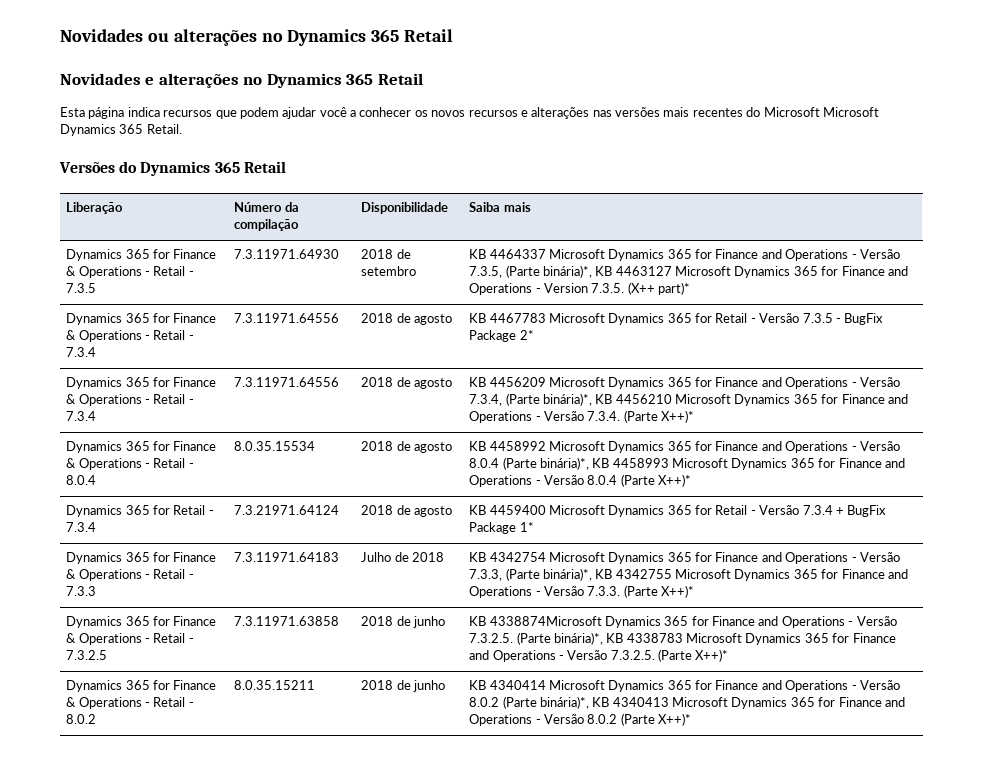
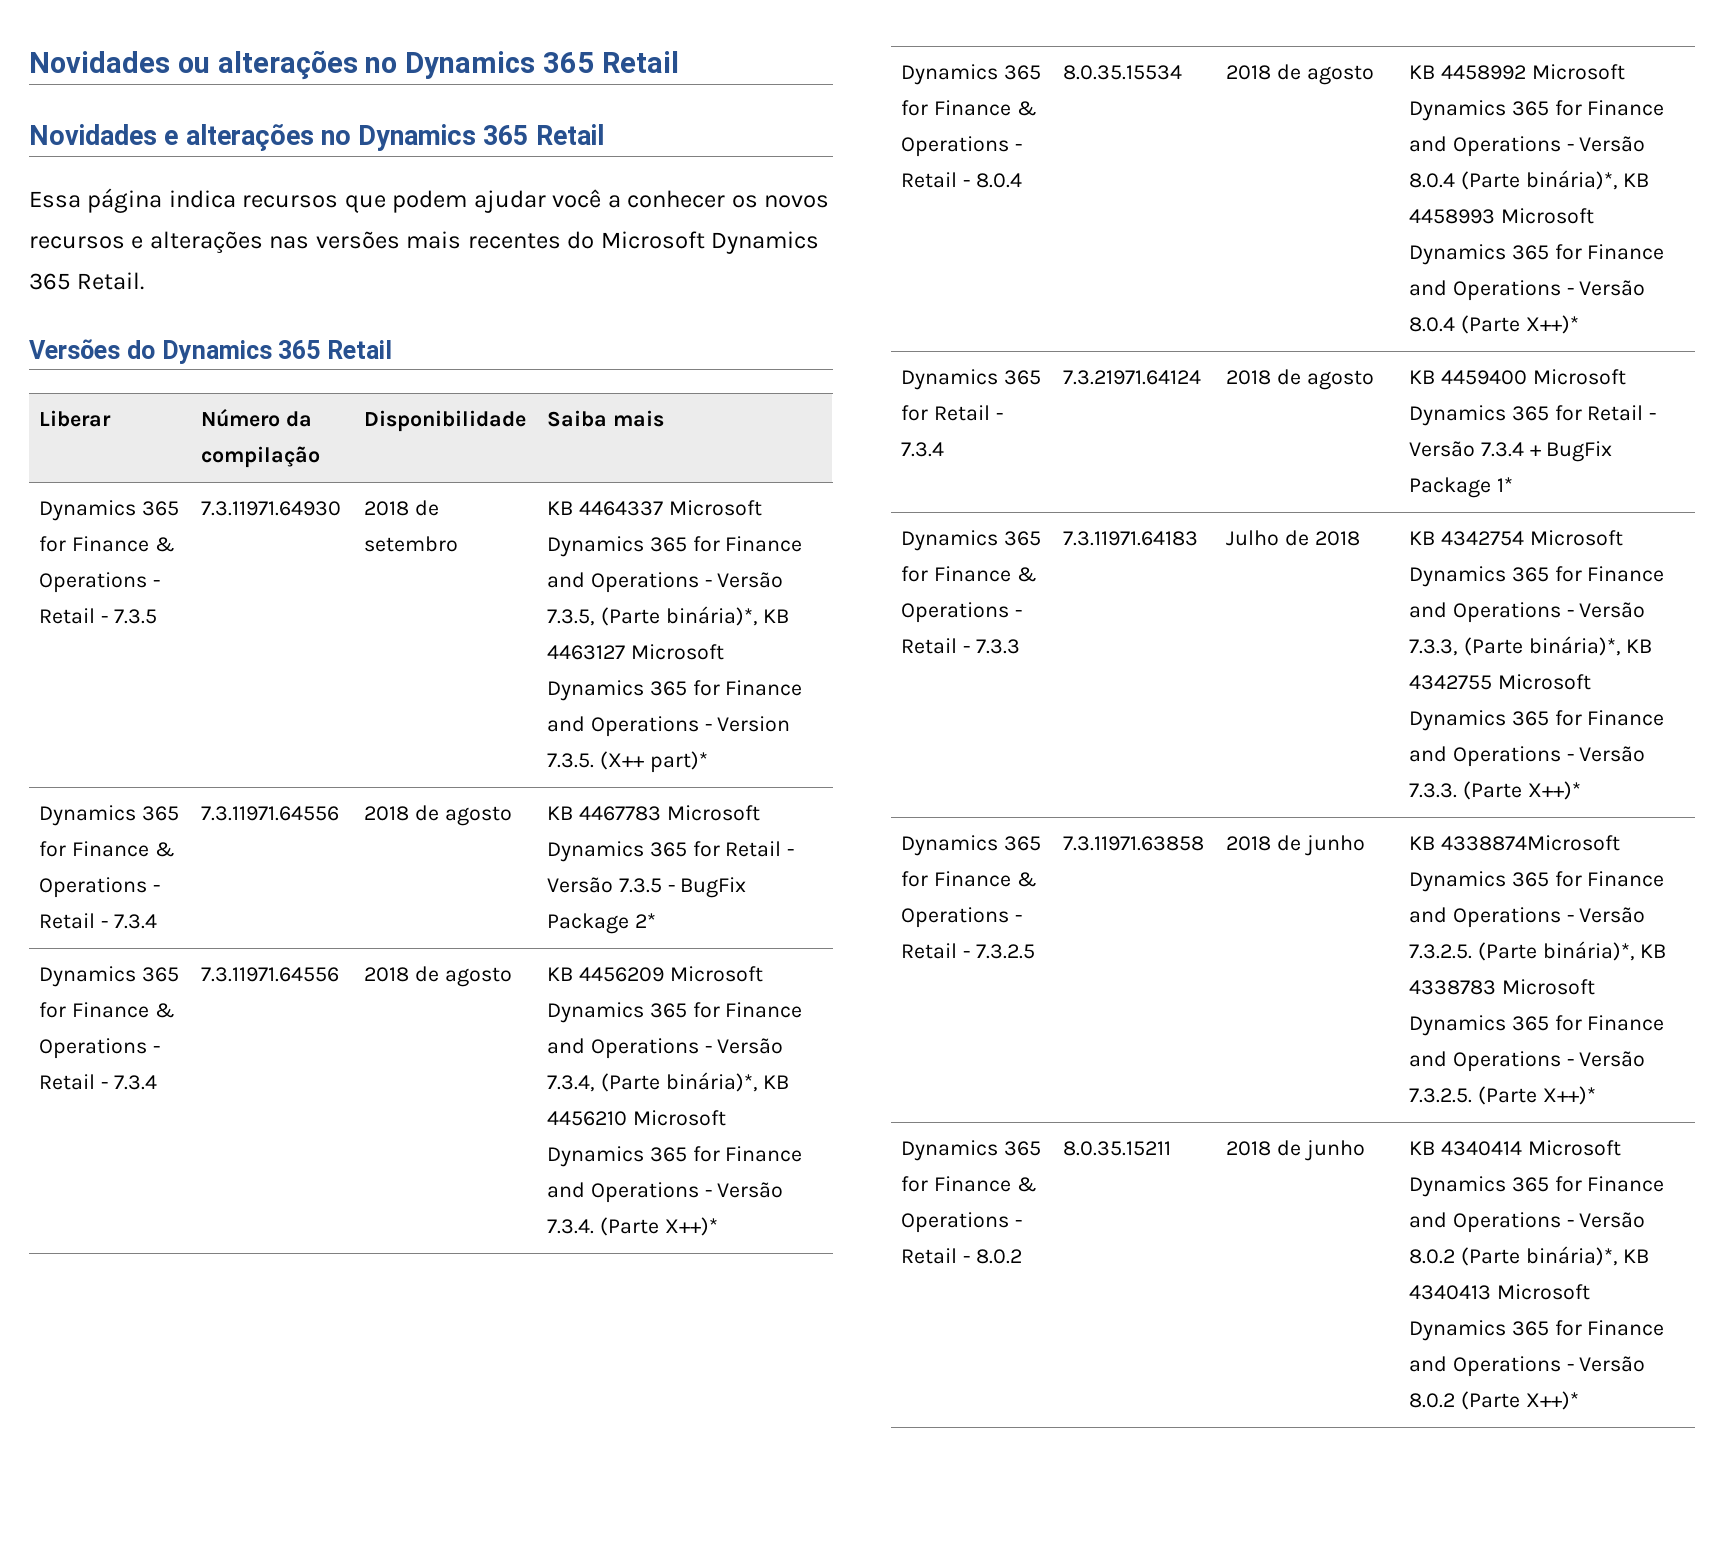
[60,107,85,117] Esta -> [29,191,81,208] Essa
[822,107,879,117] Microsoft -> (705, 240) none
[66,202,124,214] Liberação -> [38,410,111,427] Liberar

